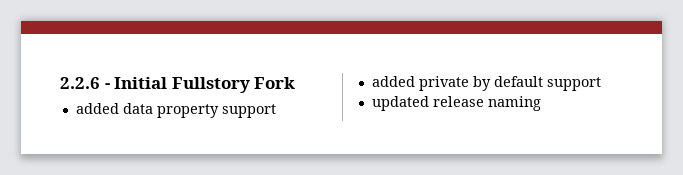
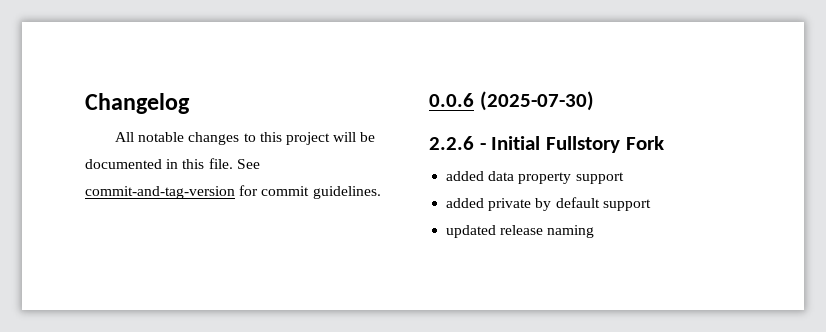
(60, 83) none -> [85,93,190,114] [114,132,376,145] [85,158,260,169] [85,185,381,199] [429,91,594,111] Changelog // All notable changes to this project will be documented in this file. See commit-and-tag-version for commit guidelines. // 0.0.6 (2025-07-30) //

